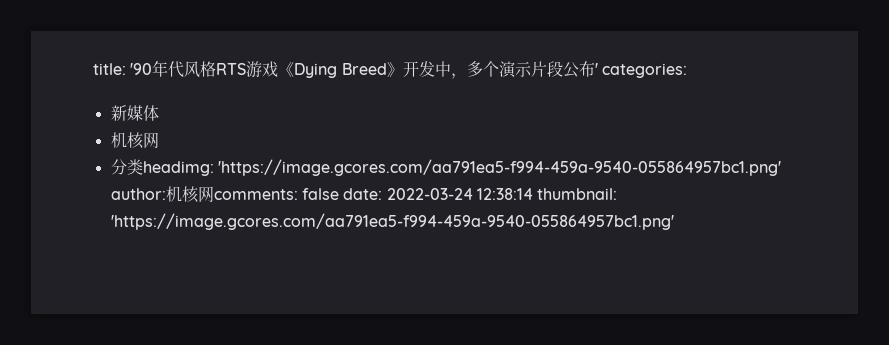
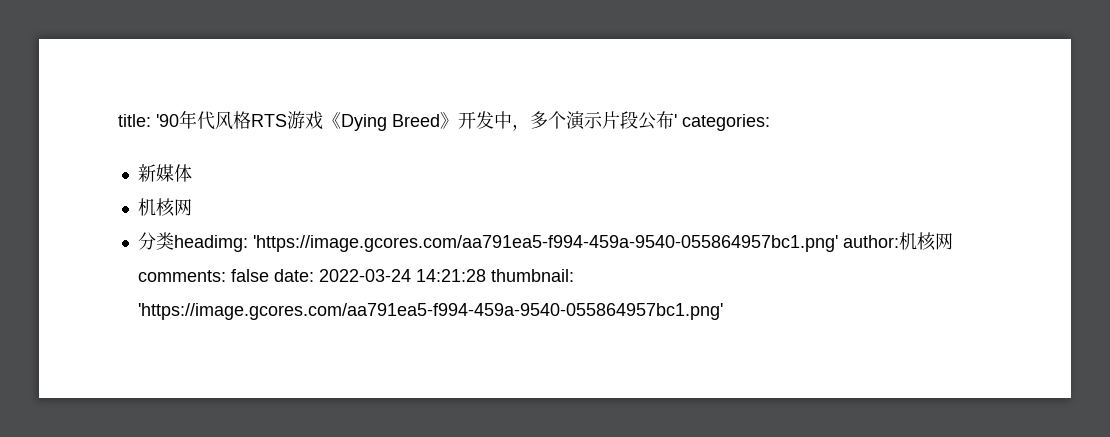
[476,188,533,200] 12:38:14 -> [415,269,486,282] 14:21:28

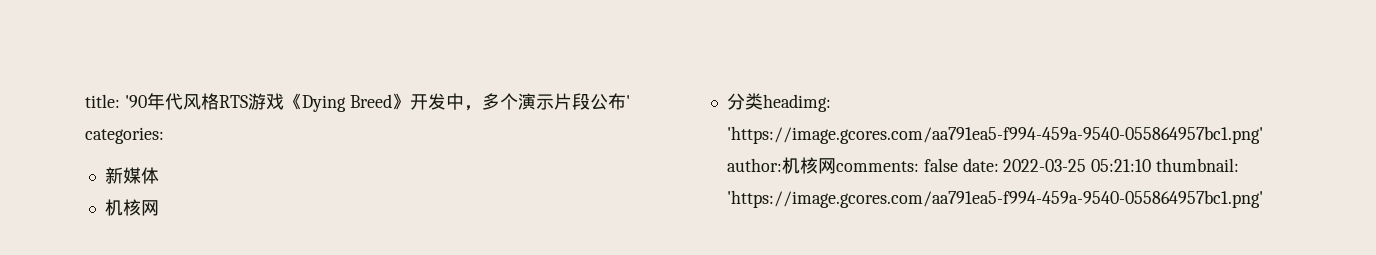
[318,269,486,282] 2022-03-24 14:21:28 -> [1003,159,1152,172] 2022-03-25 05:21:10

